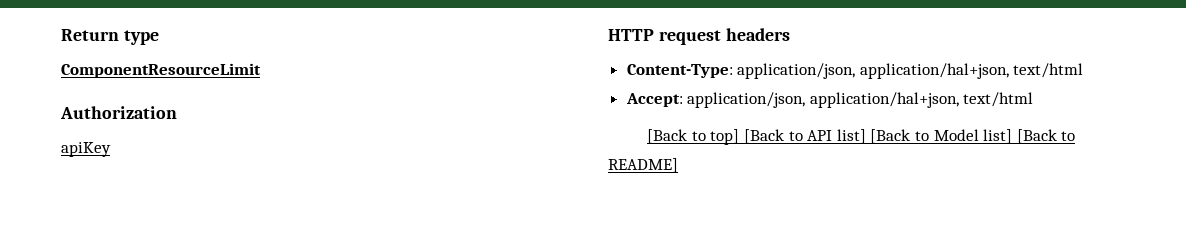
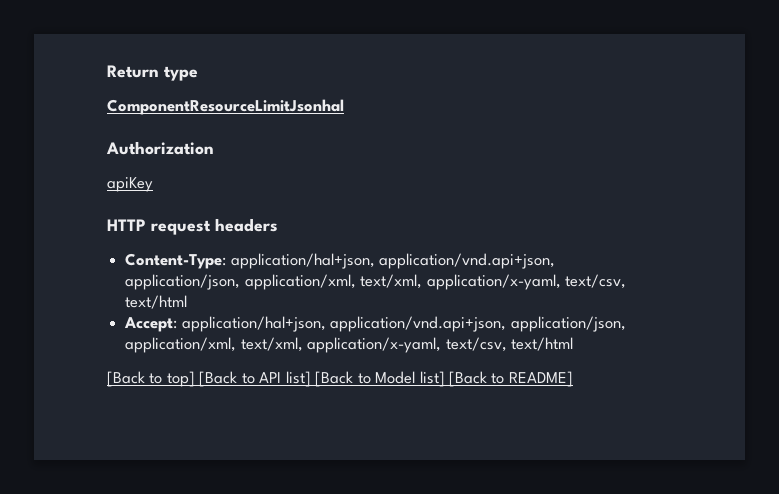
[61,63,261,78] ComponentResourceLimit -> [107,99,344,115] ComponentResourceLimitJsonhal
[737,63,1084,79] [625,92,959,108] application/json, application/hal+json, text/html // Accept: application/json, application/hal+json, -> [230,253,556,269] [125,274,626,290] [125,295,188,309] [124,316,626,332] [125,337,507,353] application/hal+json, application/vnd.api+json, application/json, application/xml, text/xml, application/x-yaml, text/csv, text/html // Accept: application/hal+json, application/vnd.api+json, application/json, application/xml, text/xml, application/x-yaml, text/csv,

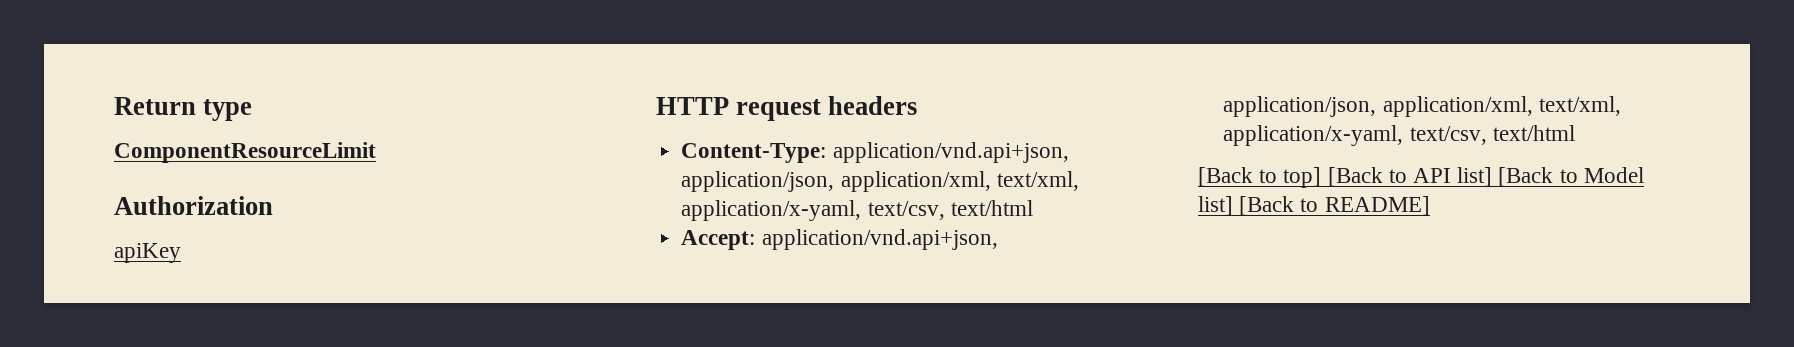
[107,99,344,115] ComponentResourceLimitJsonhal -> [114,142,376,163] ComponentResourceLimit
[230,253,375,269] application/hal+json, -> (827, 153) none
[181,316,326,332] application/hal+json, -> (756, 240) none

